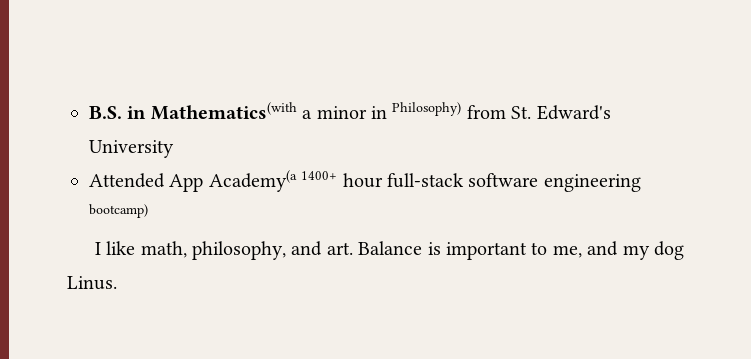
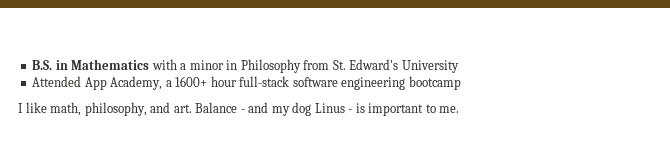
[150,102,297,120] Mathematics(with -> [71,59,177,70] Mathematics with
[392,102,462,116] Philosophy) -> [240,59,301,73] Philosophy
[208,170,338,192] Academy(a 1400+ -> [110,76,208,90] Academy, a 1600+
[89,204,148,218] bootcamp) -> [408,76,461,90] bootcamp
[427,241,684,260] [67,276,117,290] is important to me, and my dog Linus. -> [240,102,460,116] - and my dog Linus - is important to me.

